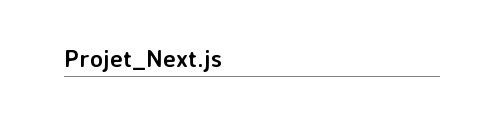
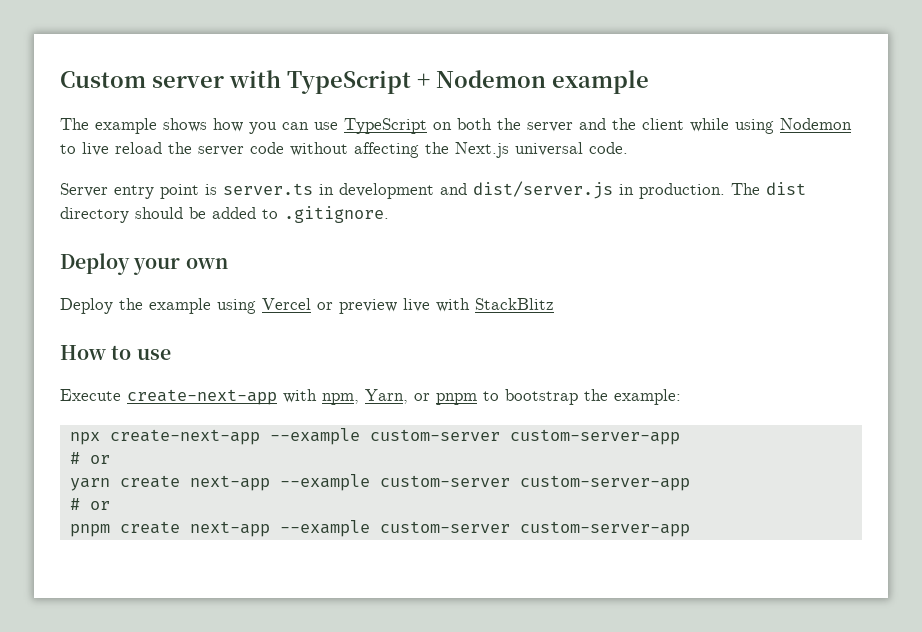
[64,50,222,72] Projet_Next.js -> [60,70,649,94] [60,118,852,134] [60,142,628,158] [60,181,806,199] [60,206,389,223] [60,253,228,275] [60,298,554,314] [60,345,171,360] [60,389,681,405] [69,428,680,445] [69,452,110,464] [69,474,690,491] [69,498,110,510] [69,520,690,537] Custom server with TypeScript + Nodemon example // The example shows how you can use TypeScript on both the server and the client while using Nodemon to live reload the server code without affecting the Next.js universal code. // Server entry point is server.ts in development and dist/server.js in production. The dist directory should be added to .gitignore. // Deploy your own // Deploy the example using Vercel or preview live with StackBlitz // How to use // Execute create-next-app with npm, Yarn, or pnpm to bootstrap the example: // npx create-next-app --example custom-server custom-server-app // # or // yarn create next-app --example custom-server custom-server-app // # or // pnpm create next-app --example custom-server custom-server-app

